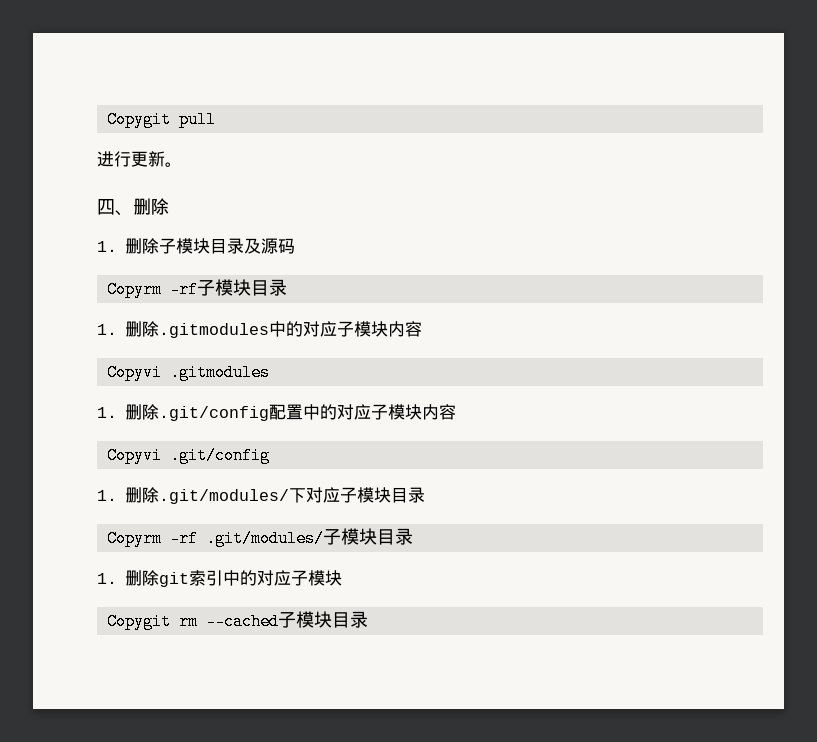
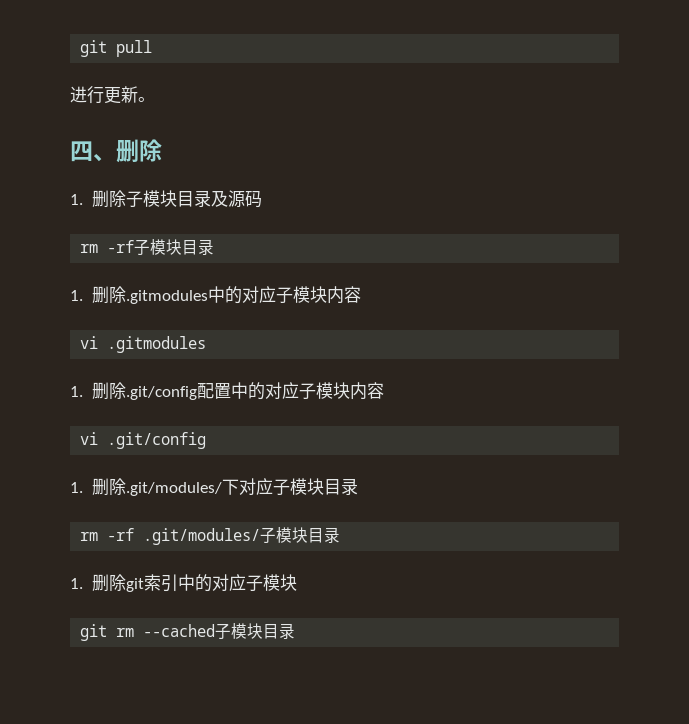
[106,111,171,128] Copygit -> [80,40,108,57] git
[106,281,162,298] Copyrm -> [80,244,99,253] rm
[106,364,162,381] Copyvi -> [80,336,99,349] vi
[106,447,162,464] Copyvi -> [80,432,99,445] vi
[106,530,162,547] Copyrm -> [80,532,99,541] rm
[106,613,171,630] Copygit -> [80,624,108,641] git

